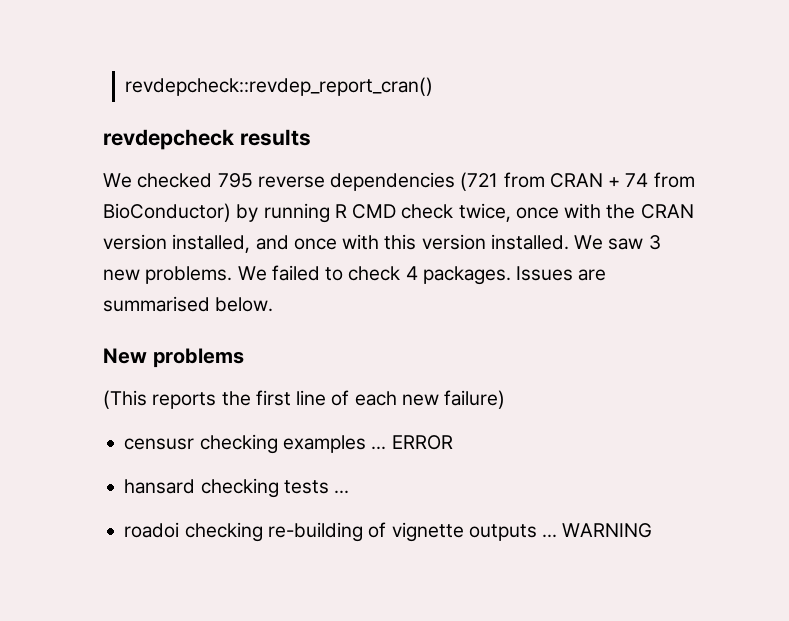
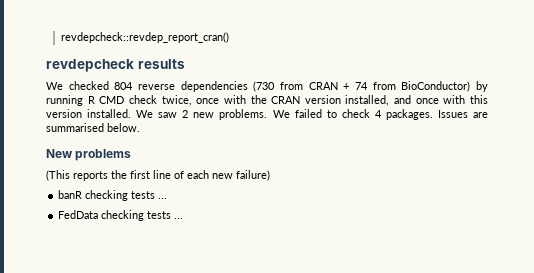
[217,173,253,188] 795 -> [114,82,134,90] 804
[460,172,499,191] (721 -> [253,81,276,92] (730
[648,235,661,250] 3 -> [182,110,189,118] 2
[124,434,453,454] [124,478,350,498] [124,522,653,542] censusr checking examples ... ERROR // hansard checking tests ... // roadoi checking re-building of vignette outputs ... WARNING -> [58,190,168,201] [58,210,184,221] banR checking tests ... // FedData checking tests ...

